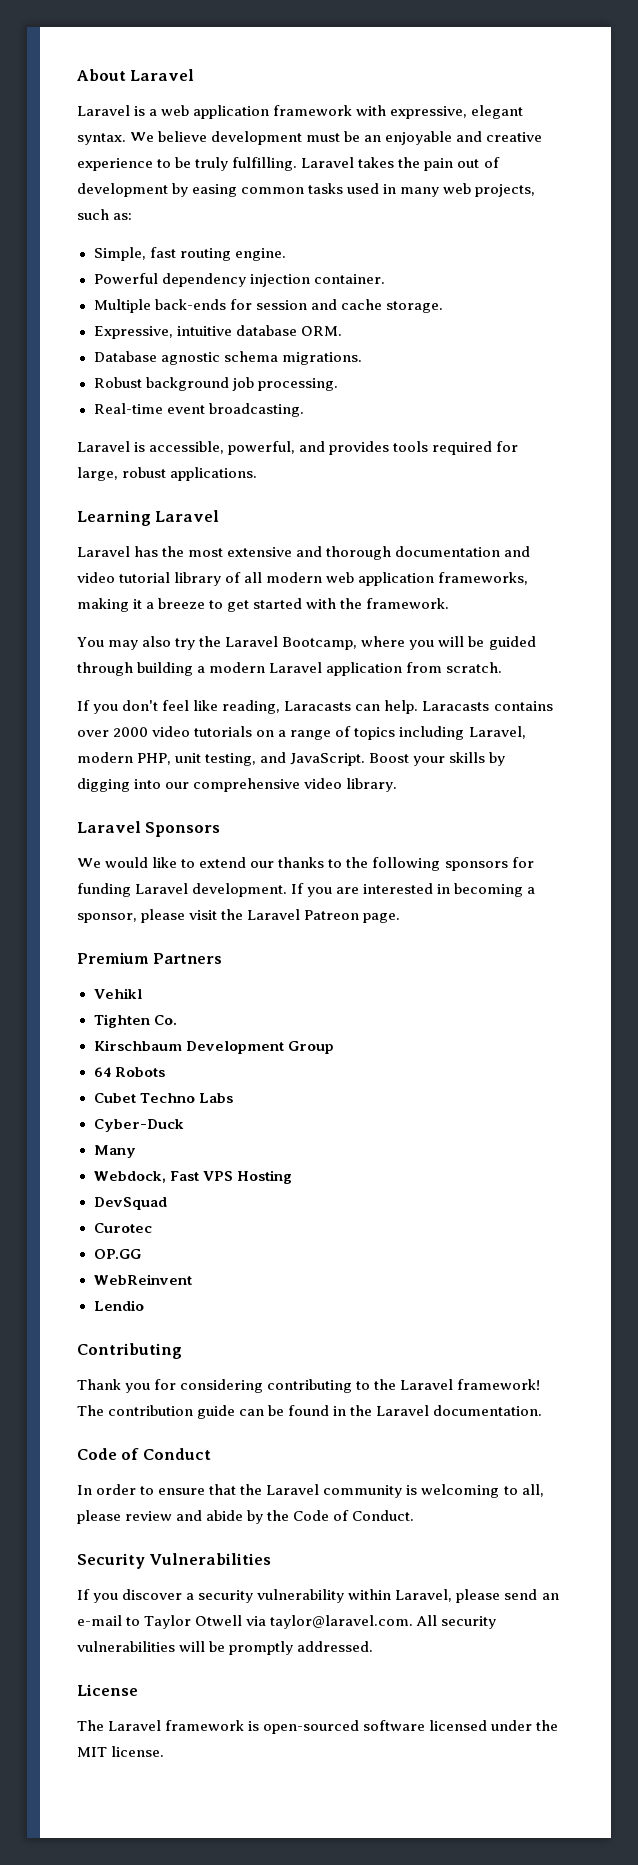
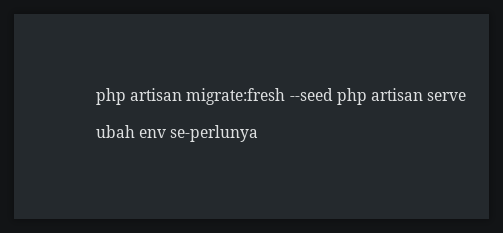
[77,69,195,81] [77,105,524,119] [77,131,543,145] [77,157,500,171] [77,183,536,197] [77,209,133,220] [93,247,286,261] [93,273,385,287] [93,299,443,313] [93,325,342,339] [93,351,362,365] [93,377,338,391] [93,403,304,417] [77,441,519,455] [77,467,258,481] [77,510,220,526] [77,546,531,560] [77,572,529,586] [77,598,450,612] [77,636,536,650] [77,662,503,676] [77,700,553,714] [77,726,526,740] [77,752,506,766] [77,778,398,792] [77,821,221,837] [77,857,534,871] [77,883,536,897] [77,909,401,923] [77,952,223,964] [93,988,142,999] [93,1014,177,1028] [93,1040,334,1054] [93,1067,165,1077] [93,1093,233,1103] [93,1119,184,1132] [93,1145,136,1158] [93,1170,292,1184] [93,1197,167,1210] [93,1223,152,1233] [93,1249,142,1259] [93,1274,192,1285] [93,1300,144,1311] [77,1343,182,1359] [77,1379,541,1393] [77,1405,543,1419] [77,1448,211,1460] [77,1484,544,1498] [77,1510,415,1524] [77,1553,272,1569] [77,1589,559,1603] [77,1615,497,1629] [77,1641,374,1655] [77,1684,138,1696] [77,1720,559,1734] [77,1746,165,1757] About Laravel // Laravel is a web application framework with expressive, elegant syntax. We believe development must be an enjoyable and creative experience to be truly fulfilling. Laravel takes the pain out of development by easing common tasks used in many web projects, such as: // Simple, fast routing engine. // Powerful dependency injection container. // Multiple back-ends for session and cache storage. // Expressive, intuitive database ORM. // Database agnostic schema migrations. // Robust background job processing. // Real-time event broadcasting. // Laravel is accessible, powerful, and provides tools required for large, robust applications. // Learning Laravel // Laravel has the most extensive and thorough documentation and video tutorial library of all modern web application frameworks, making it a breeze to get started with the framework. // You may also try the Laravel Bootcamp, where you will be guided through building a modern Laravel application from scratch. // If you don't feel like reading, Laracasts can help. Laracasts contains over 2000 video tutorials on a range of topics including Laravel, modern PHP, unit testing, and JavaScript. Boost your skills by digging into our comprehensive video library. // Laravel Sponsors // We would like to extend our thanks to the following sponsors for funding Laravel development. If you are interested in becoming a sponsor, please visit the Laravel Patreon page. // Premium Partners // Vehikl // Tighten Co. // Kirschbaum Development Group // 64 Robots // Cubet Techno Labs // Cyber-Duck // Many // Webdock, Fast VPS Hosting // DevSquad // Curotec // OP.GG // WebReinvent // Lendio // Contributing // Thank you for considering contributing to the Laravel framework! The contribution guide can be found in the Laravel documentation. // Code of Conduct // In order to ensure that the Laravel community is welcoming to all, please review and abide by the Code of Conduct. // Security Vulnerabilities // If you discover a security vulnerability within Laravel, please send an e-mail to Taylor Otwell via taylor@laravel.com. All security vulnerabilities will be promptly addressed. // License // The Laravel framework is open-sourced software licensed under the MIT license. -> [96,88,467,105] [96,125,259,142] php artisan migrate:fresh --seed php artisan serve // ubah env se-perlunya

